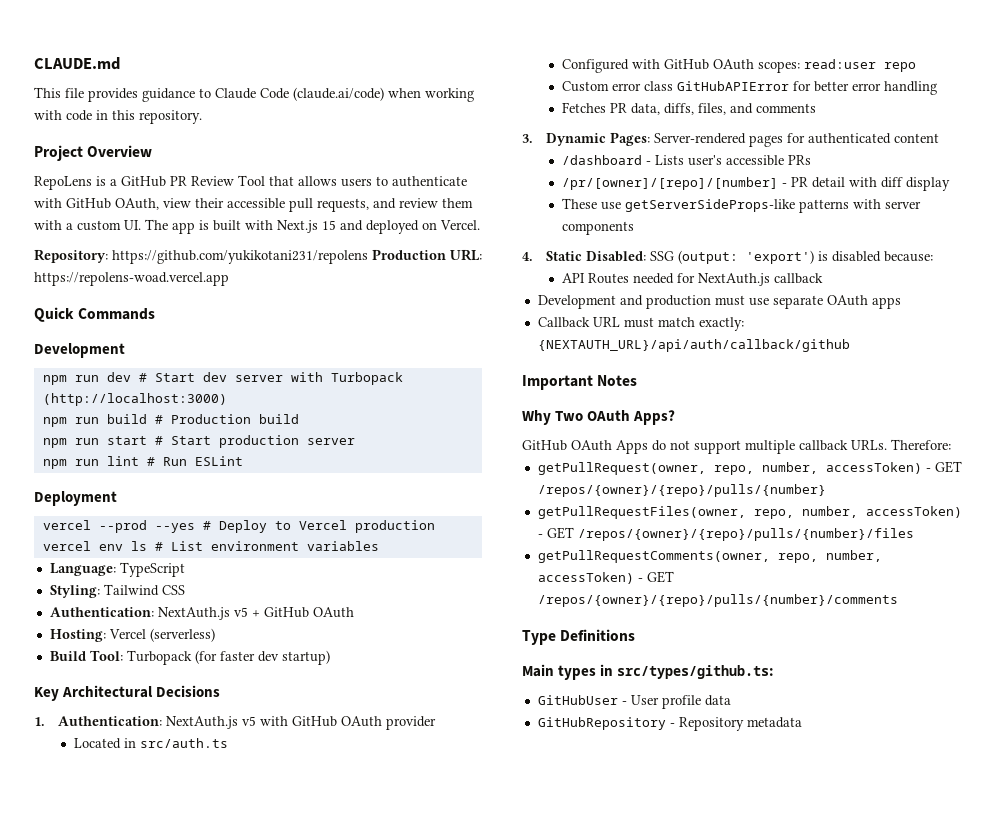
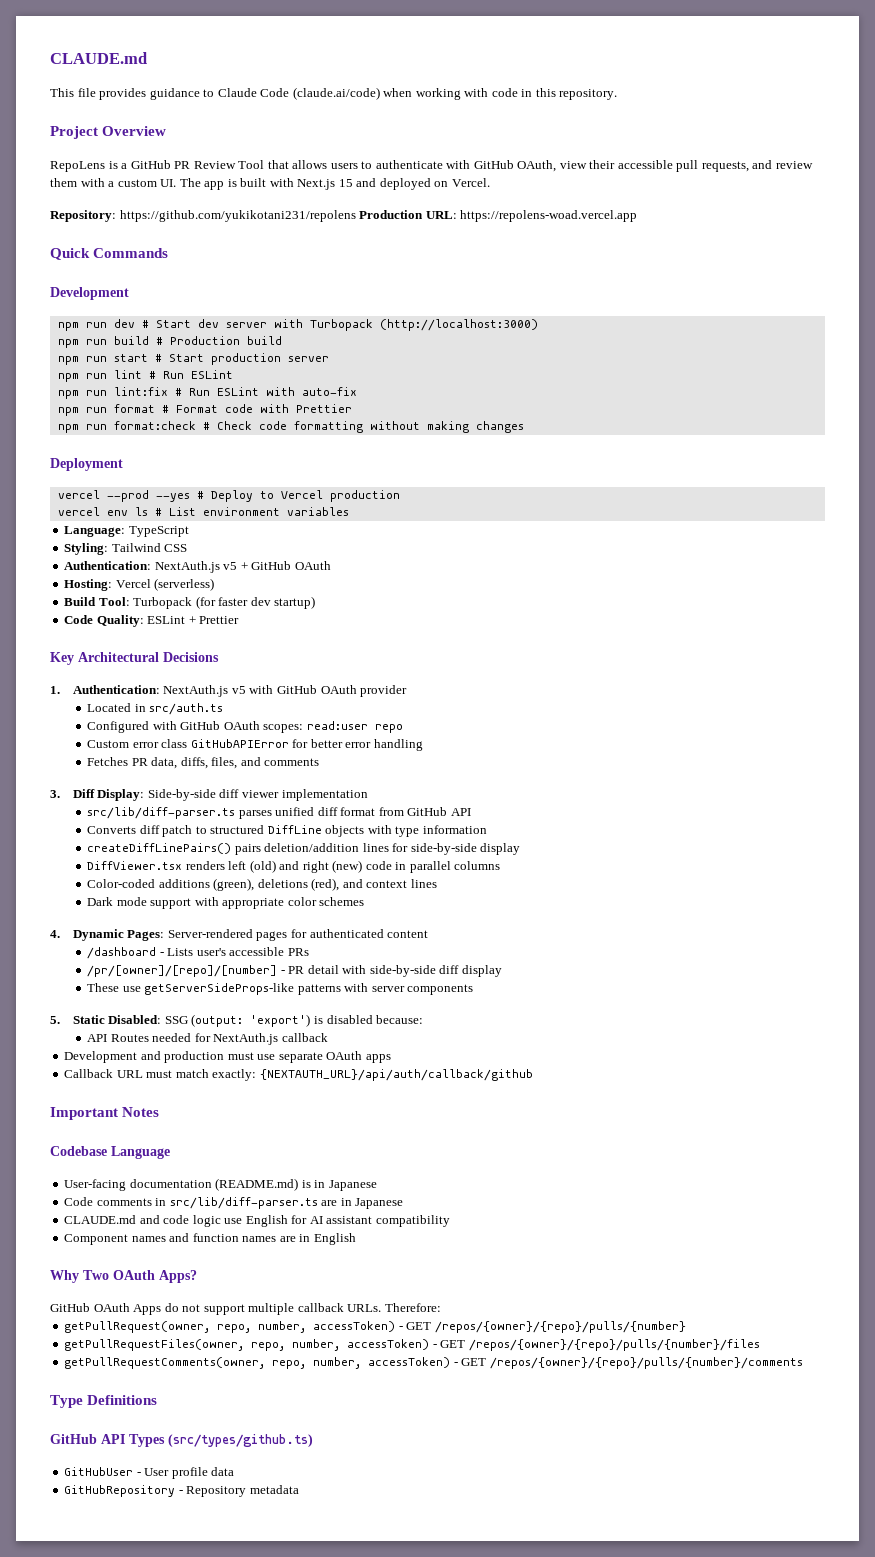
(243, 461) none -> [57,387,357,399] [57,404,352,416] [57,421,524,433] // npm run lint:fix # Run ESLint with auto-fix // npm run format # Format code with Prettier // npm run format:check # Check code formatting without making changes
(330, 657) none -> [64,615,240,627] // Code Quality: ESLint + Prettier
(533, 138) none -> [72,789,368,801] [87,807,471,819] [87,825,487,837] [87,843,521,855] [87,860,501,873] [87,878,437,891] [87,897,365,909] [50,930,60,938] Diff Display: Side-by-side diff viewer implementation // src/lib/diff-parser.ts parses unified diff format from GitHub API // Converts diff patch to structured DiffLine objects with type information // createDiffLinePairs() pairs deletion/addition lines for side-by-side display // DiffViewer.tsx renders left (old) and right (new) code in parallel columns // Color-coded additions (green), deletions (red), and context lines // Dark mode support with appropriate color schemes // 4.
(878, 182) none -> [369,965,436,977] side-by-side
[522,252,533,261] 4. -> [50,1016,60,1024] 5.
(638, 380) none -> [50,1146,170,1159] [64,1178,377,1191] [64,1197,404,1209] [64,1215,450,1227] [64,1233,356,1245] // Codebase Language // User-facing documentation (README.md) is in Japanese // Code comments in src/lib/diff-parser.ts are in Japanese // CLAUDE.md and code logic use English for AI assistant compatibility // Component names and function names are in English
[522,664,775,680] Main types in src/types/github.ts: -> [50,1434,313,1447] GitHub API Types (src/types/github.ts)

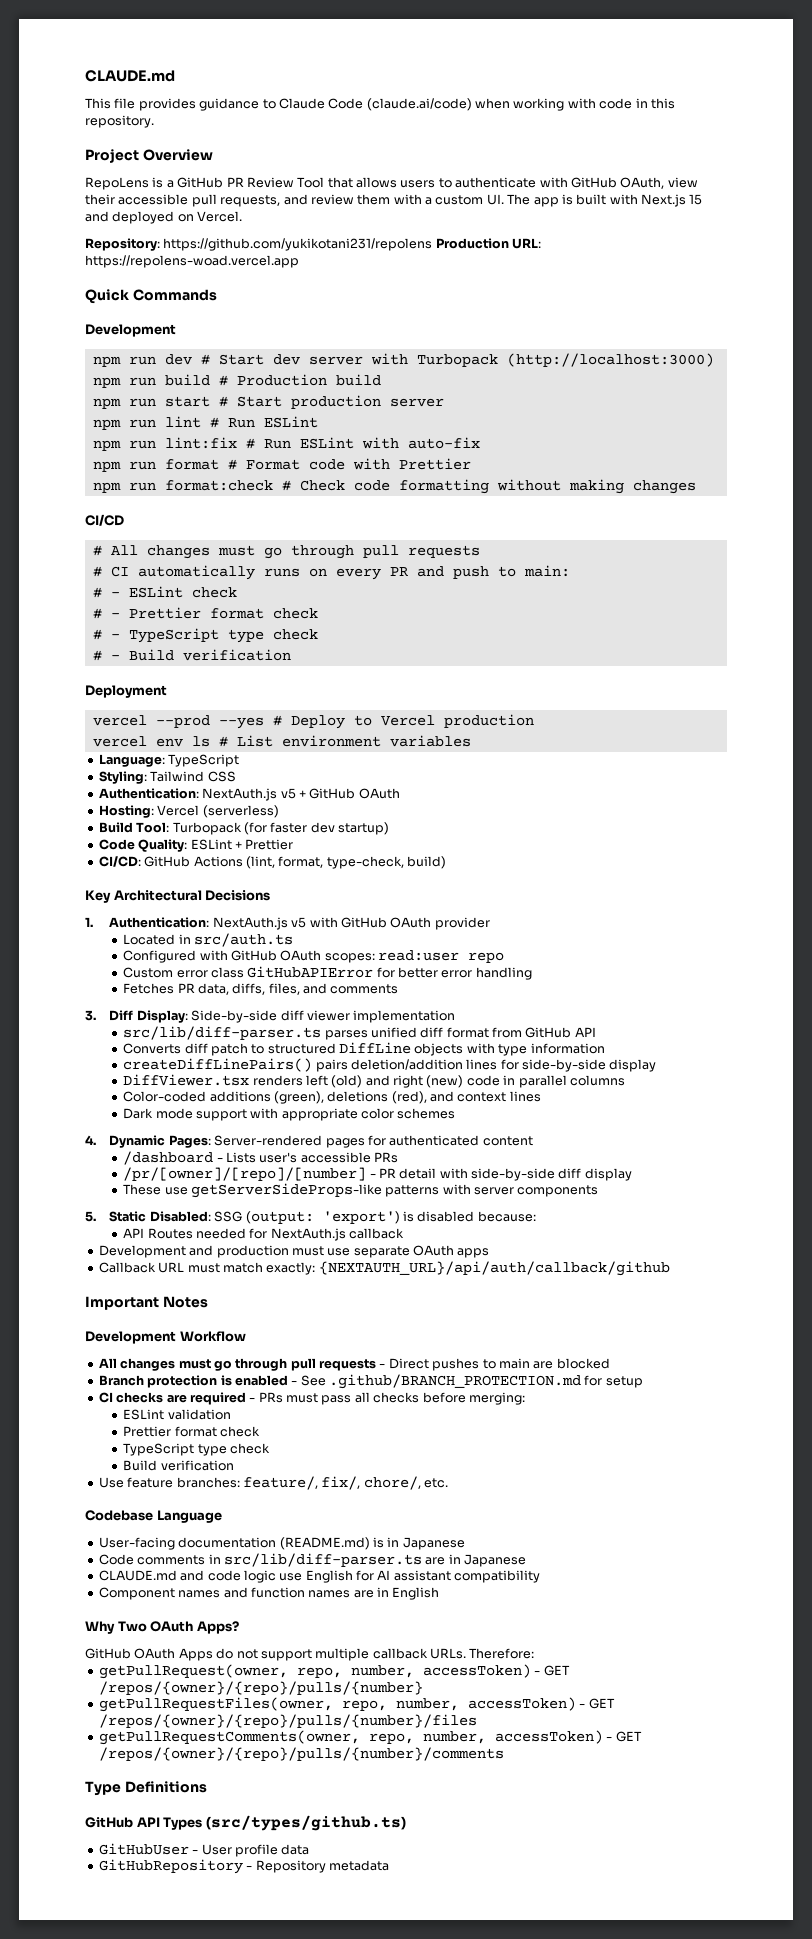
(524, 427) none -> [85,514,124,526] [92,545,480,559] [92,565,570,580] [92,586,237,598] [92,607,318,619] [92,628,318,643] [92,649,291,661] // CI/CD // # All changes must go through pull requests // # CI automatically runs on every PR and push to main: // # - ESLint check // # - Prettier format check // # - TypeScript type check // # - Build verification
(240, 620) none -> [98,856,446,869] // CI/CD: GitHub Actions (lint, format, type-check, build)
(160, 1112) none -> [85,1331,246,1344] [98,1358,610,1371] [98,1374,643,1389] [98,1392,525,1405] [123,1409,231,1420] [123,1426,260,1437] [123,1443,270,1456] [123,1460,234,1471] [98,1476,448,1490] // Development Workflow // All changes must go through pull requests - Direct pushes to main are blocked // Branch protection is enabled - See .github/BRANCH_PROTECTION.md for setup // CI checks are required - PRs must pass all checks before merging: // ESLint validation // Prettier format check // TypeScript type check // Build verification // Use feature branches: feature/, fix/, chore/, etc.

